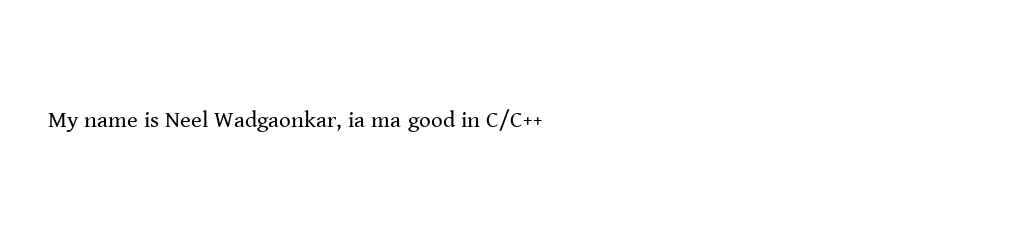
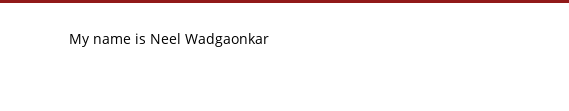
[214,109,543,132] Wadgaonkar, ia ma good in C/C++ -> [185,33,269,47] Wadgaonkar

